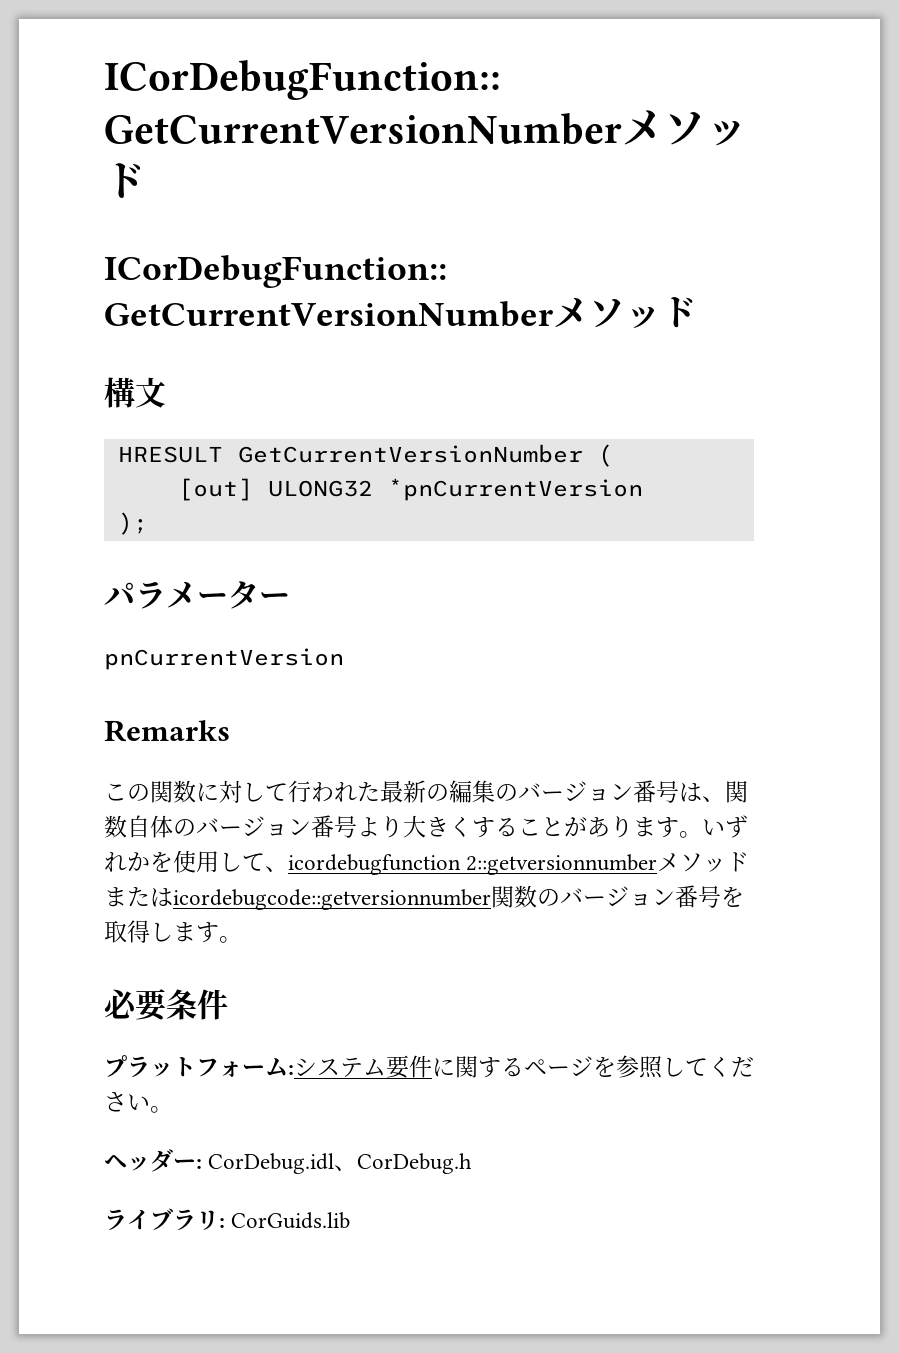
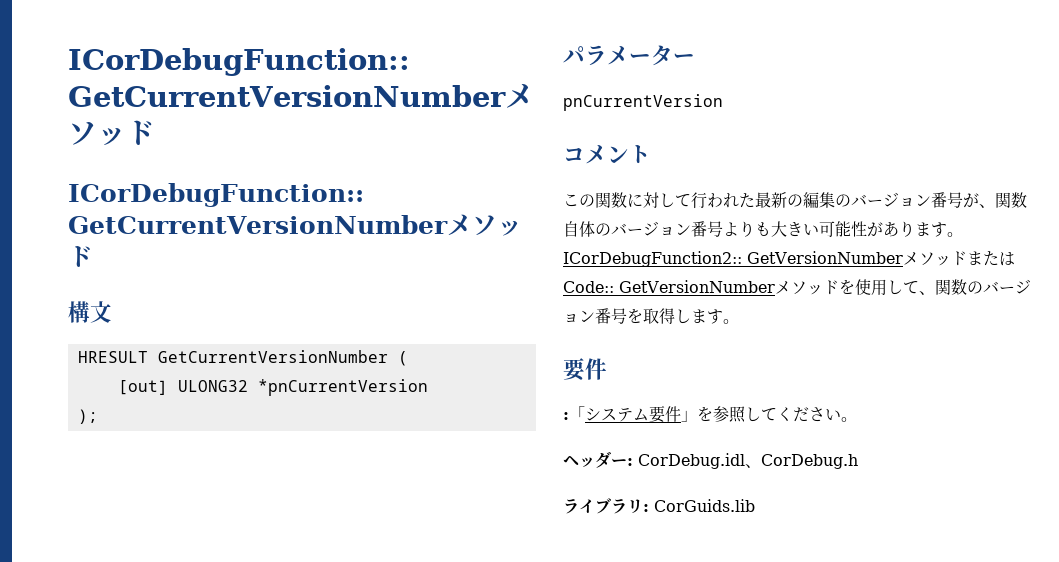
[104,720,230,742] Remarks -> [563,145,651,164] コメント
[679,783,702,802] は -> [963,193,979,208] が
[403,815,748,838] [104,850,750,875] [104,886,491,910] 大きくすることがあります。いずれかを使用して、icordebugfunction 2::getversionnumberメソッドまたはicordebugcode::getversionnumber -> [755,221,963,237] [563,251,1015,267] [563,279,935,296] も大きい可能性があります。ICorDebugFunction2:: GetVersionNumberメソッドまたはCode:: GetVersionNumberメソッドを使用して、
[104,989,197,1022] 必要条 -> [563,358,586,381] 要
[104,1055,593,1079] プラットフォーム:システム要件に関するページ -> [563,406,697,423] :「システム要件」

